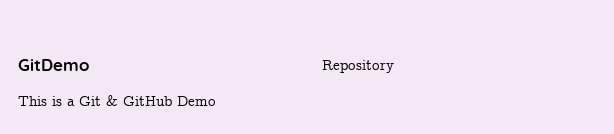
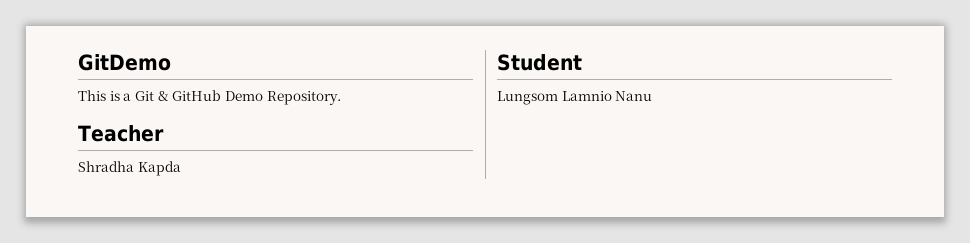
[322,60,394,73] Repository -> [266,91,341,105] [78,125,164,142] [78,161,181,176] [497,54,582,71] [497,91,653,105] Repository. // Teacher // Shradha Kapda // Student // Lungsom Lamnio Nanu

